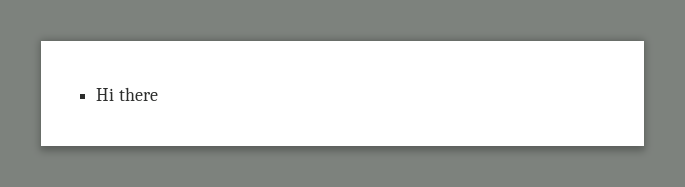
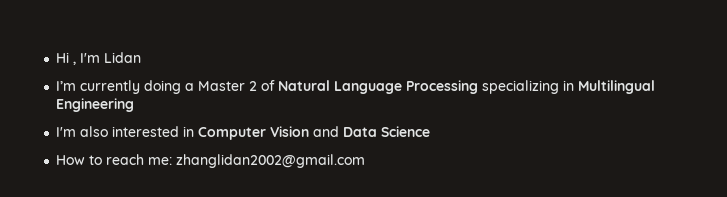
[118,87,158,101] there -> [73,52,142,65] [56,80,656,94] [56,98,135,112] [56,126,431,140] [56,154,366,168] , I'm Lidan // I’m currently doing a Master 2 of Natural Language Processing specializing in Multilingual Engineering // I'm also interested in Computer Vision and Data Science // How to reach me: zhanglidan2002@gmail.com

